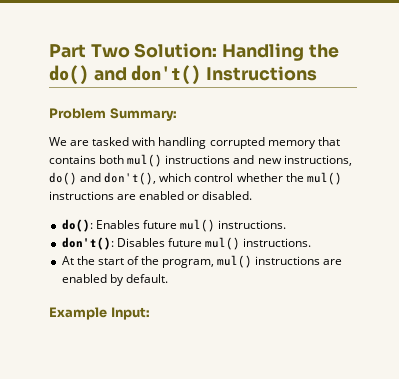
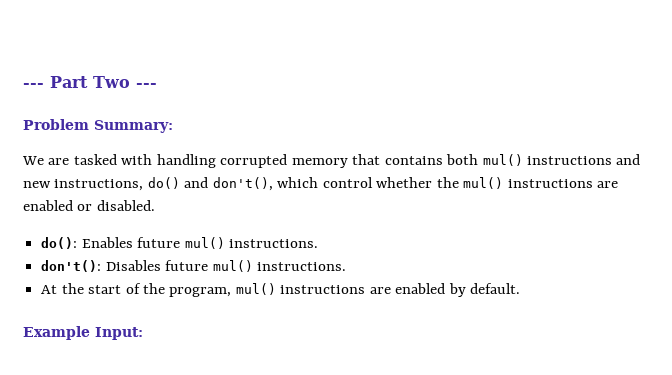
(49, 51) none -> [23,83,44,88] ---
[134,43,339,61] [49,65,318,85] Solution: Handling the do() and don't() Instructions -> [135,83,157,88] ---

